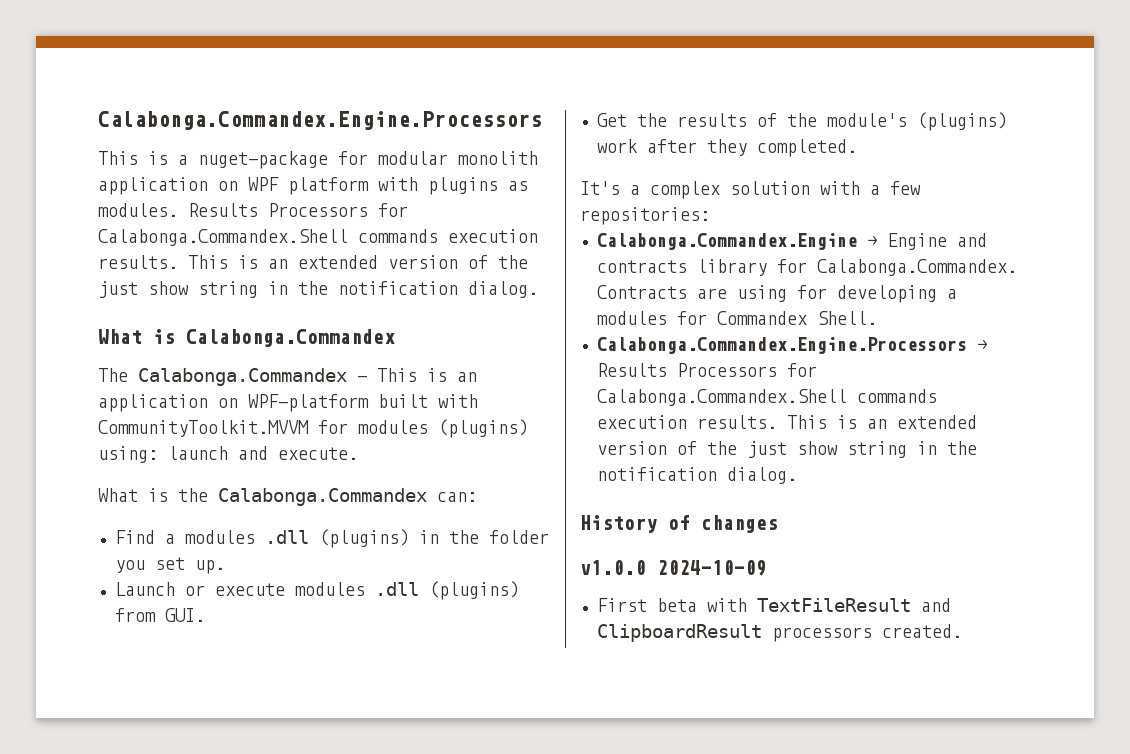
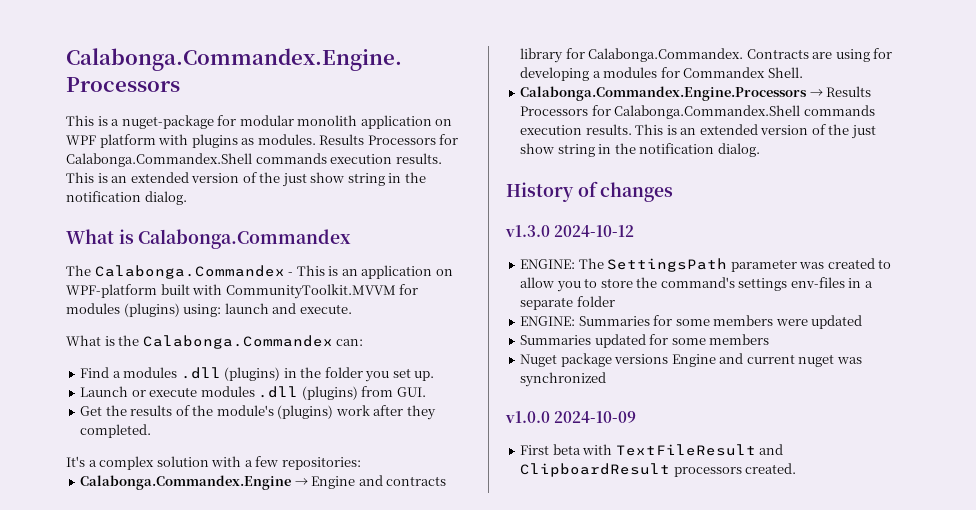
(778, 524) none -> [505,225,635,237] [520,258,892,272] [520,277,873,292] [520,296,615,310] [520,315,863,329] [520,334,770,348] [520,353,862,367] [520,372,607,387] // v1.3.0 2024-10-12 // ENGINE: The SettingsPath parameter was created to allow you to store the command's settings env-files in a separate folder // ENGINE: Summaries for some members were updated // Summaries updated for some members // Nuget package versions Engine and current nuget was synchronized

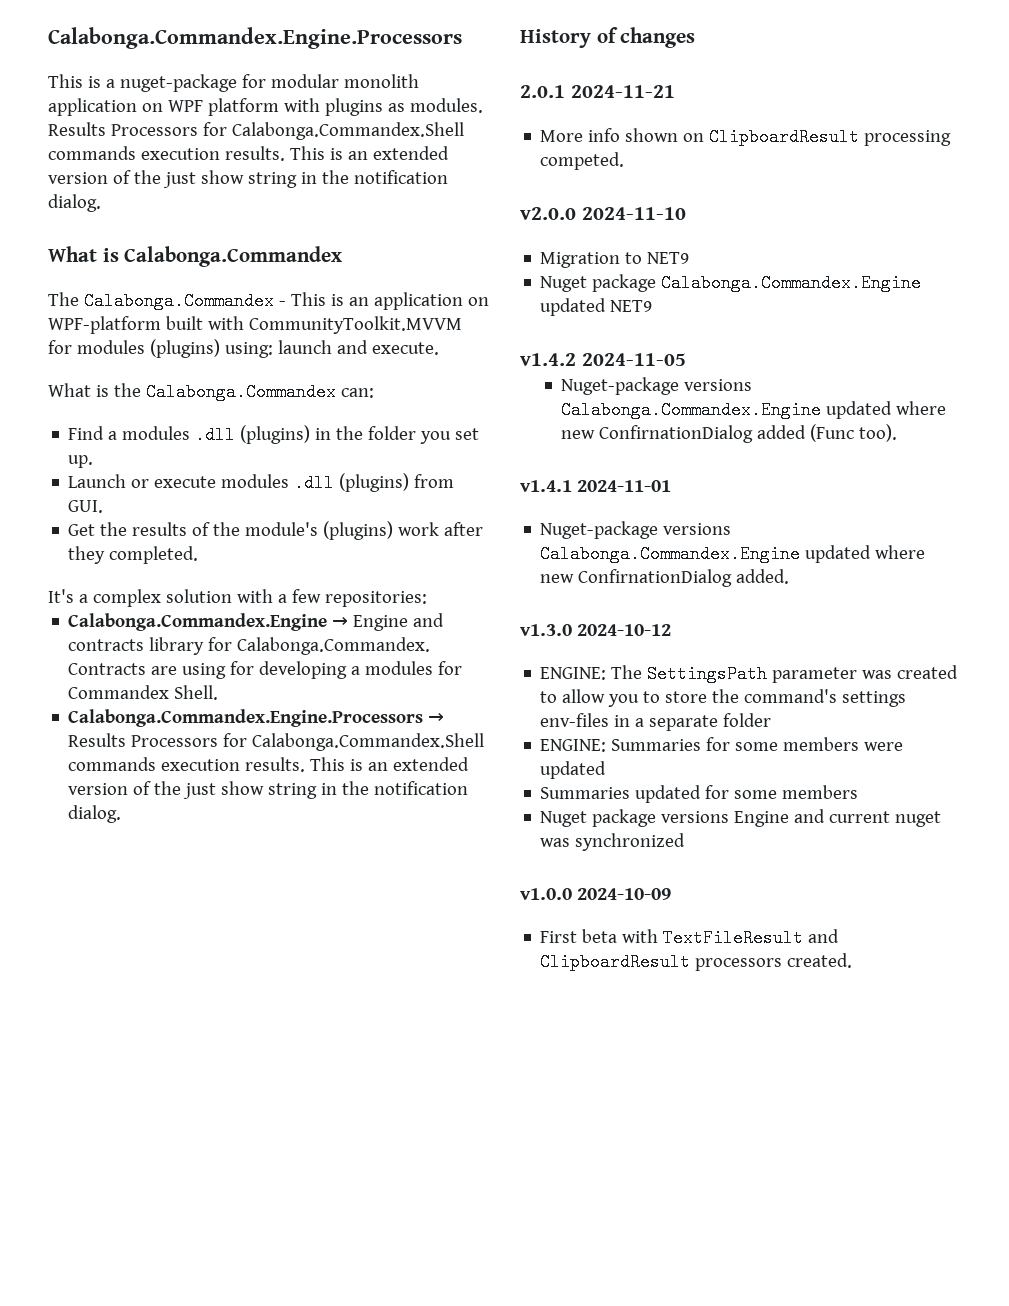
(674, 192) none -> [520,85,675,98] [540,128,952,146] [540,152,625,170] [520,207,686,220] [540,252,690,268] [540,274,922,292] [540,298,653,316] [520,353,686,366] [561,377,753,395] [561,401,947,419] [561,424,898,443] [520,480,672,492] [540,521,732,539] [540,545,926,563] [540,569,790,587] // 2.0.1 2024-11-21 // More info shown on ClipboardResult processing competed. // v2.0.0 2024-11-10 // Migration to NET9 // Nuget package Calabonga.Commandex.Engine updated NET9 // v1.4.2 2024-11-05 // Nuget-package versions Calabonga.Commandex.Engine updated where new ConfirnationDialog added (Func too). // v1.4.1 2024-11-01 // Nuget-package versions Calabonga.Commandex.Engine updated where new ConfirnationDialog added.

